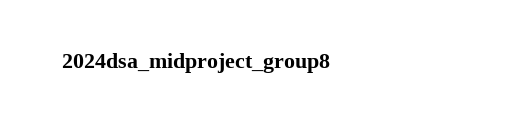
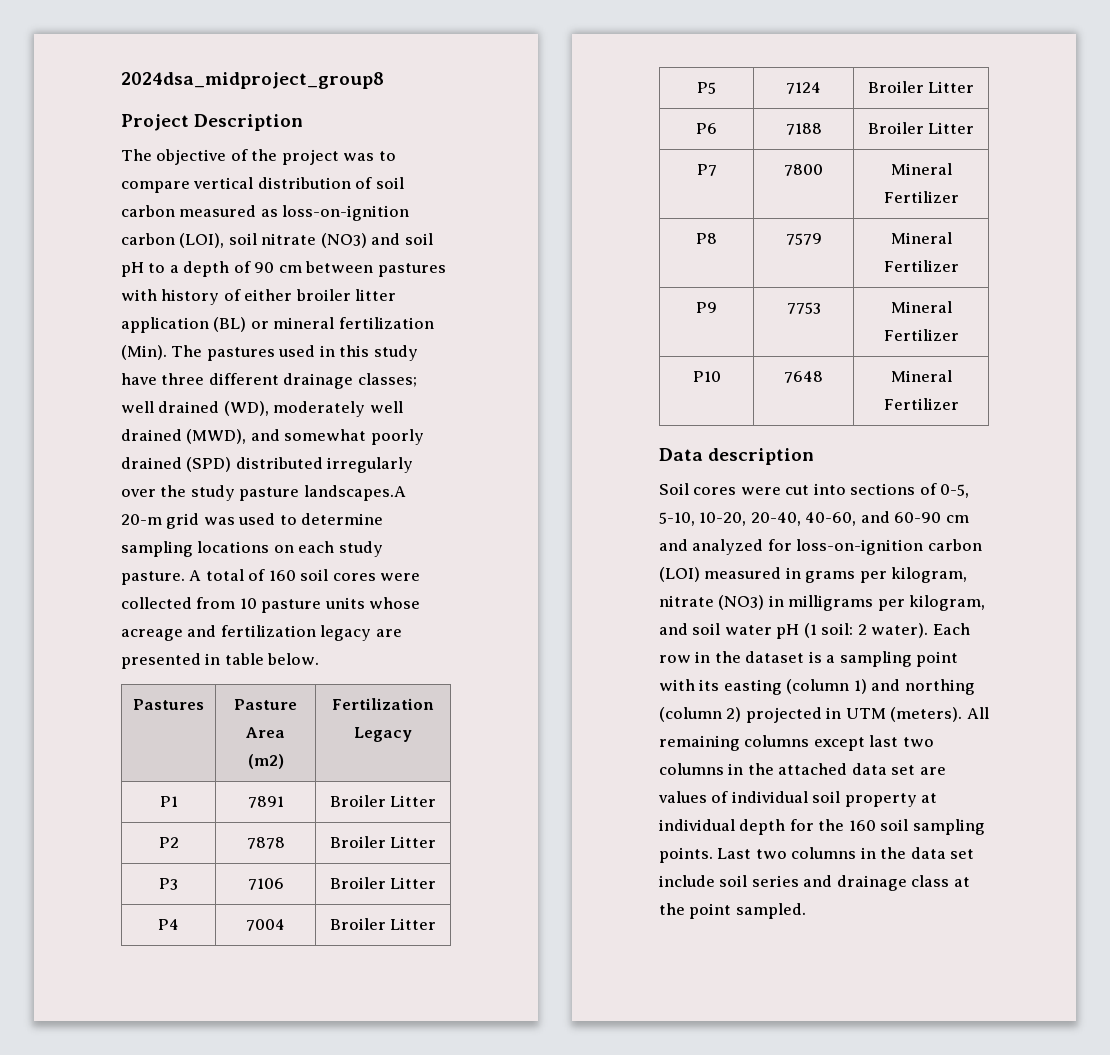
(330, 63) none -> [121,114,304,131] [121,149,396,165] [121,177,404,193] [121,205,410,221] [121,233,433,248] [121,261,446,277] [121,289,397,305] [121,317,434,333] [121,345,418,361] [121,373,417,389] [121,401,403,417] [121,429,424,445] [121,457,414,473] [121,485,406,501] [121,513,384,529] [121,541,383,557] [121,569,421,585] [121,597,421,613] [121,625,402,641] [121,653,320,669] [133,699,204,710] [234,699,297,710] [246,727,285,738] [247,754,284,769] [332,698,434,710] [354,727,412,742] [159,796,178,807] [247,796,284,808] [329,795,437,807] [158,837,179,848] [246,837,285,849] [329,836,437,848] [159,878,178,890] [247,878,284,890] [329,877,437,889] [158,919,179,930] [246,919,285,931] [329,918,437,930] [697,82,716,94] [786,82,821,94] [867,81,975,93] [696,123,717,134] [785,123,822,135] [867,122,975,134] [696,164,717,176] [784,164,823,176] [890,163,952,175] [883,191,959,203] [696,233,717,244] [785,233,822,245] [890,232,952,244] [883,260,959,272] [696,302,717,313] [786,302,821,314] [890,301,952,313] [883,329,959,341] [692,371,721,382] [784,371,823,383] [890,370,952,382] [883,398,959,410] [659,448,815,465] [659,483,970,498] [659,511,969,526] [659,539,982,555] [659,567,968,583] [659,595,986,611] [659,623,970,639] [659,651,959,667] [659,679,975,695] [659,707,989,723] [659,735,934,751] [659,763,946,775] [658,791,938,807] [659,819,985,835] [659,847,975,863] [659,875,970,891] [659,903,806,919] // Project Description // The objective of the project was to compare vertical distribution of soil carbon measured as loss-on-ignition carbon (LOI), soil nitrate (NO3) and soil pH to a depth of 90 cm between pastures with history of either broiler litter application (BL) or mineral fertilization (Min). The pastures used in this study have three different drainage classes; well drained (WD), moderately well drained (MWD), and somewhat poorly drained (SPD) distributed irregularly over the study pasture landscapes.A 20-m grid was used to determine sampling locations on each study pasture. A total of 160 soil cores were collected from 10 pasture units whose acreage and fertilization legacy are presented in table below. // Pastures | Pasture Area (m2) | Fertilization Legacy // P1 | 7891 | Broiler Litter // P2 | 7878 | Broiler Litter // P3 | 7106 | Broiler Litter // P4 | 7004 | Broiler Litter // P5 | 7124 | Broiler Litter // P6 | 7188 | Broiler Litter // P7 | 7800 | Mineral Fertilizer // P8 | 7579 | Mineral Fertilizer // P9 | 7753 | Mineral Fertilizer // P10 | 7648 | Mineral Fertilizer // Data description // Soil cores were cut into sections of 0-5, 5-10, 10-20, 20-40, 40-60, and 60-90 cm and analyzed for loss-on-ignition carbon (LOI) measured in grams per kilogram, nitrate (NO3) in milligrams per kilogram, and soil water pH (1 soil: 2 water). Each row in the dataset is a sampling point with its easting (column 1) and northing (column 2) projected in UTM (meters). All remaining columns except last two columns in the attached data set are values of individual soil property at individual depth for the 160 soil sampling points. Last two columns in the data set include soil series and drainage class at the point sampled.

